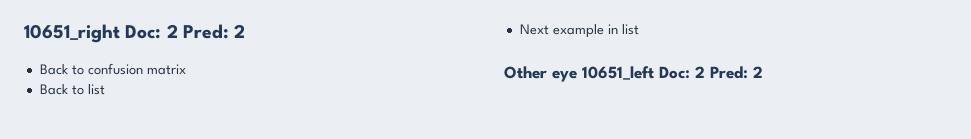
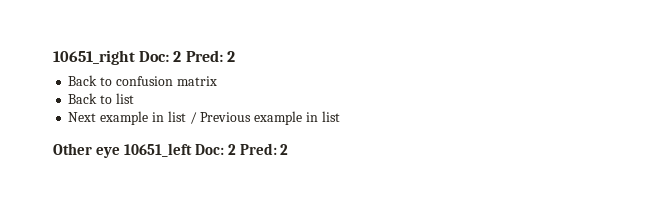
(639, 29) none -> [189,111,340,125] / Previous example in list

